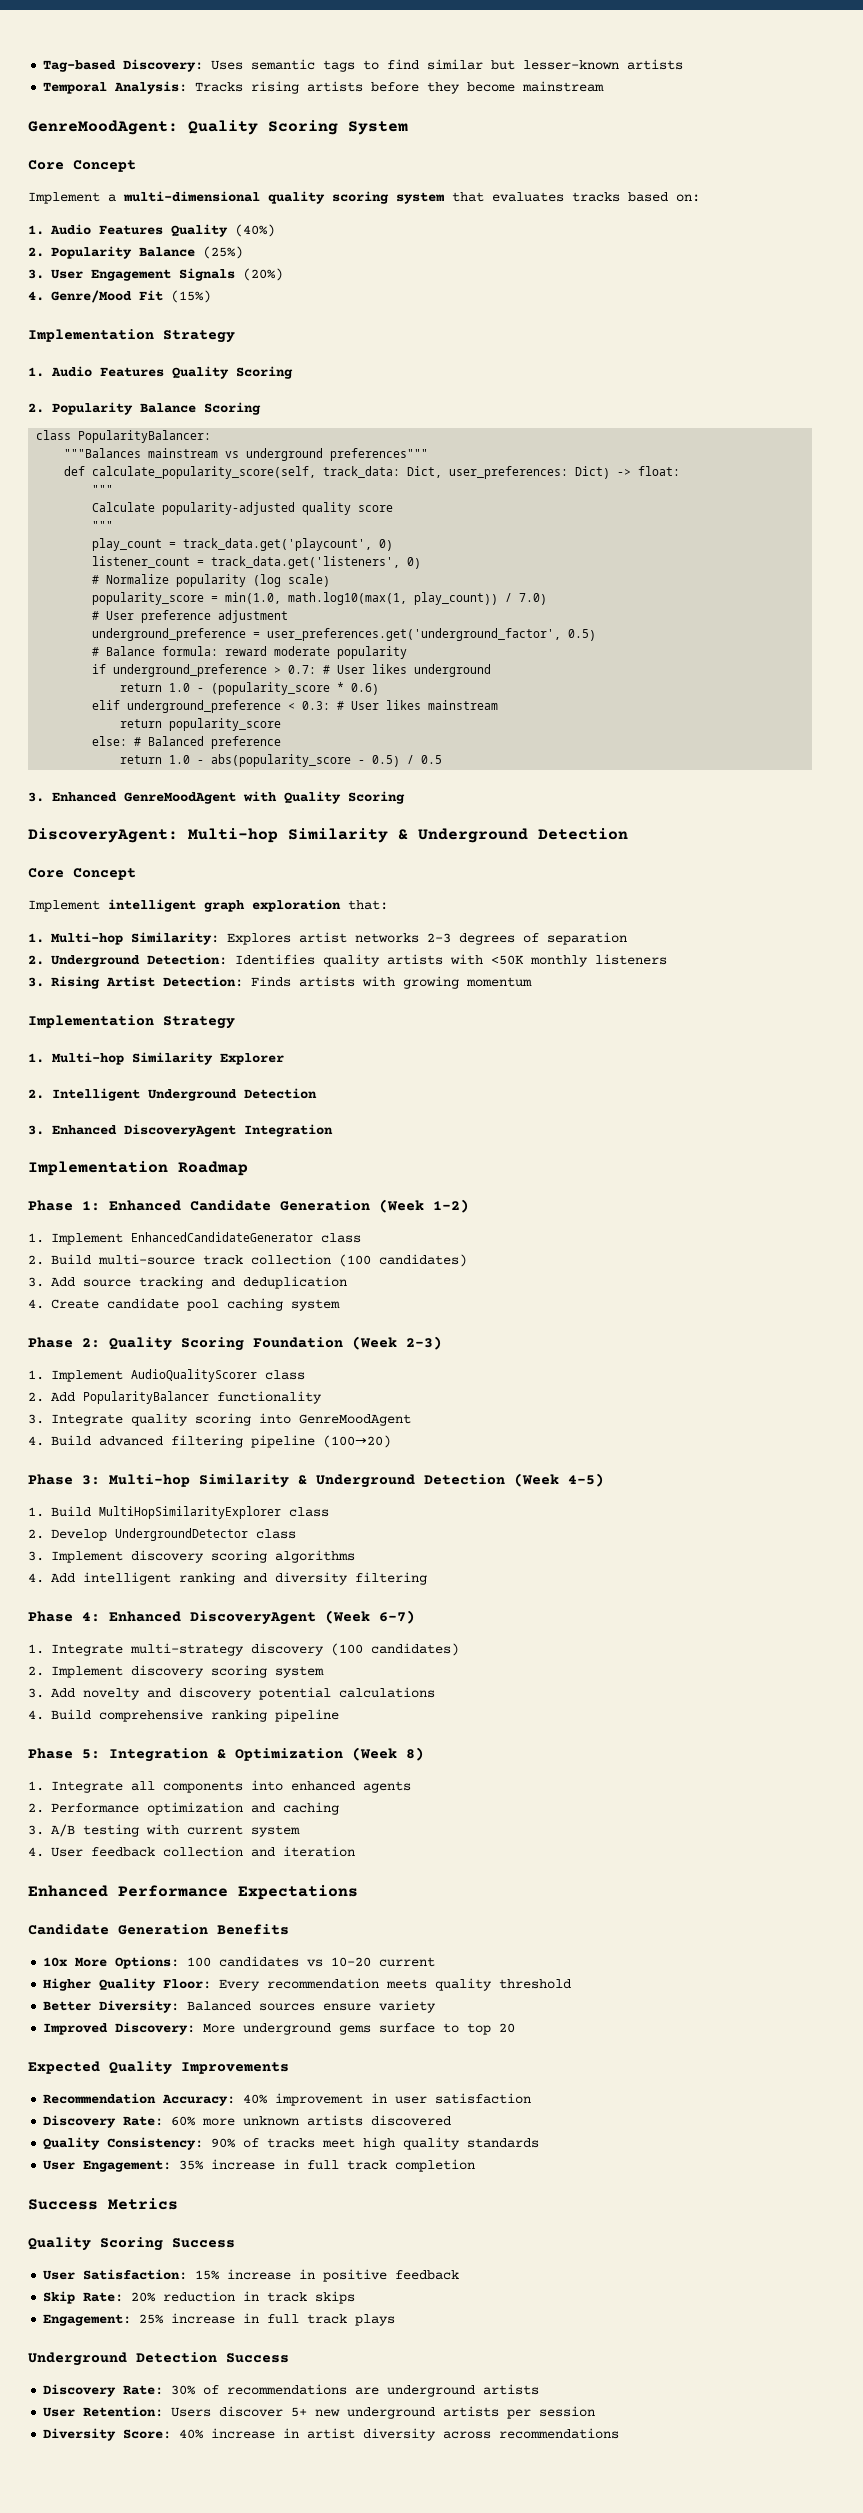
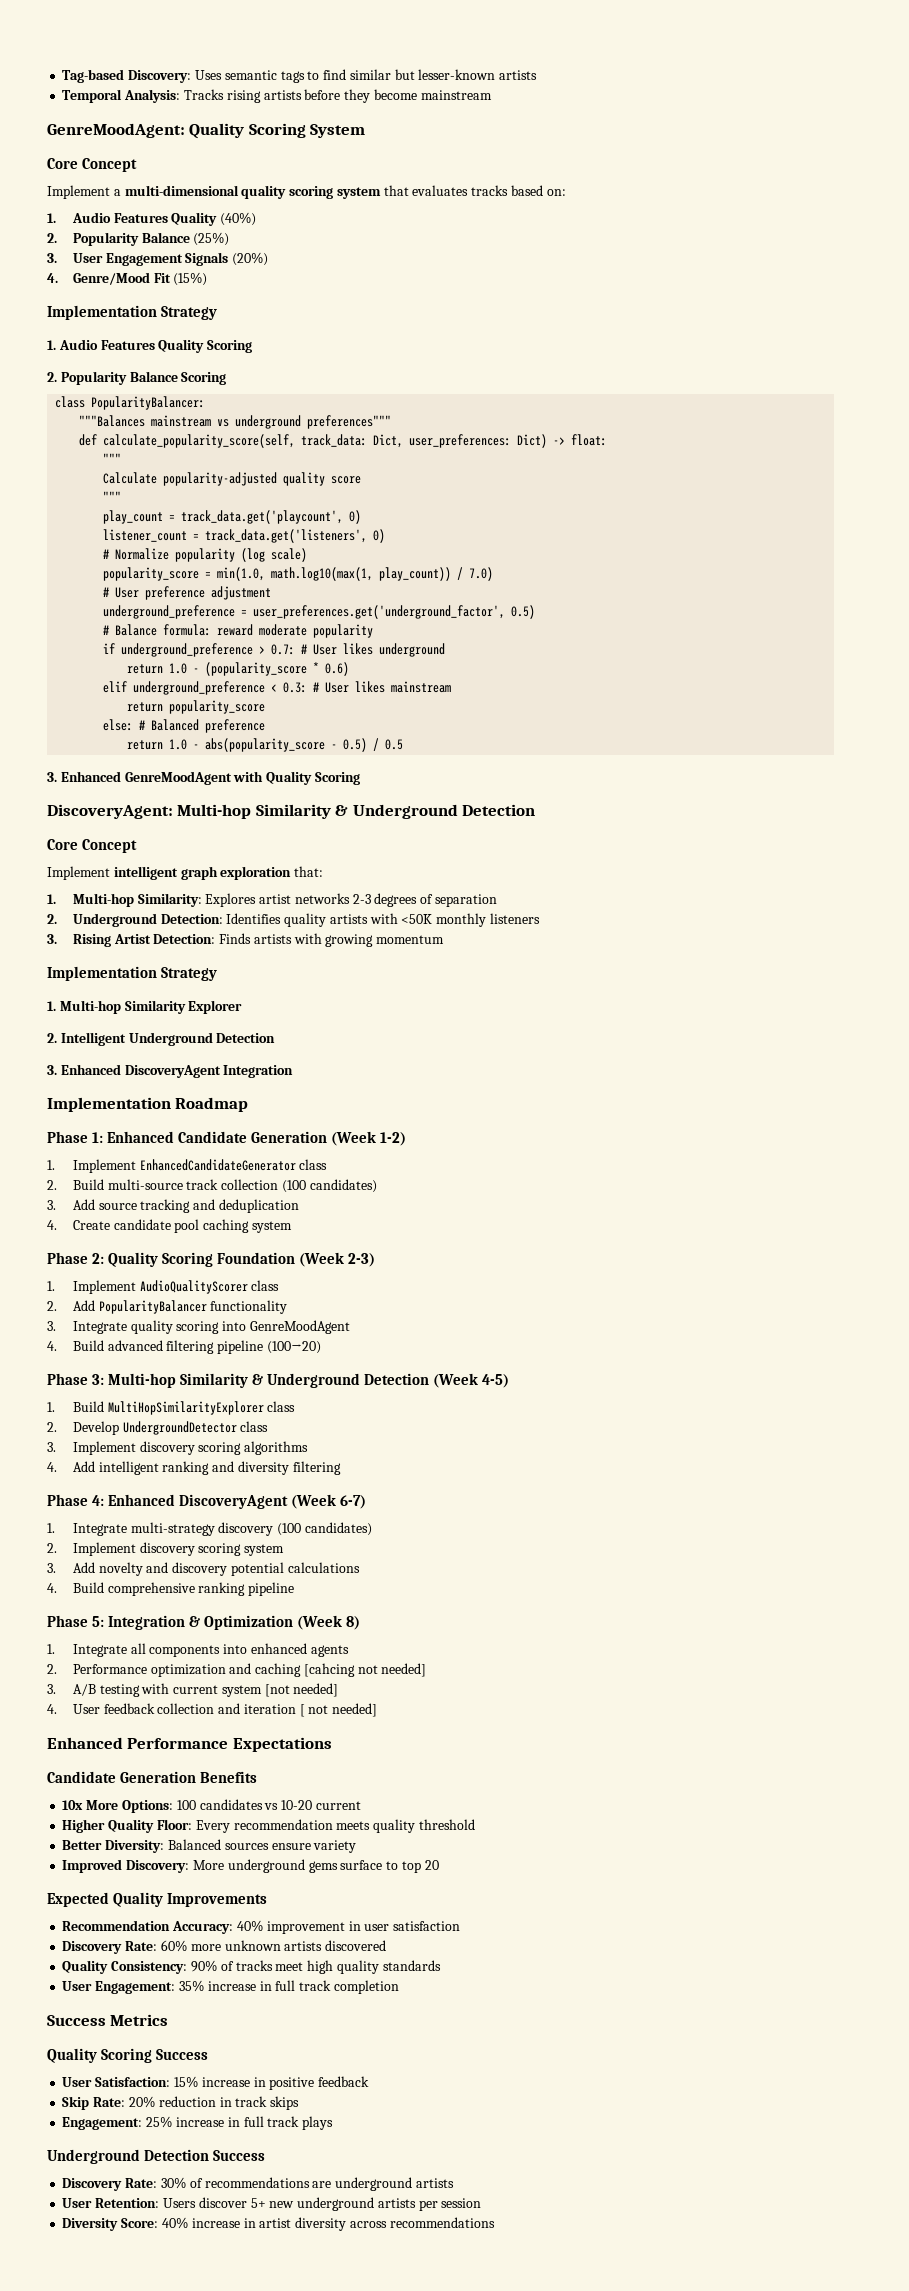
(339, 1808) none -> [303,1663,427,1677] [cahcing not needed]
(300, 1831) none -> [264,1683,339,1697] [not needed]
(355, 1851) none -> [299,1703,378,1717] [ not needed]

